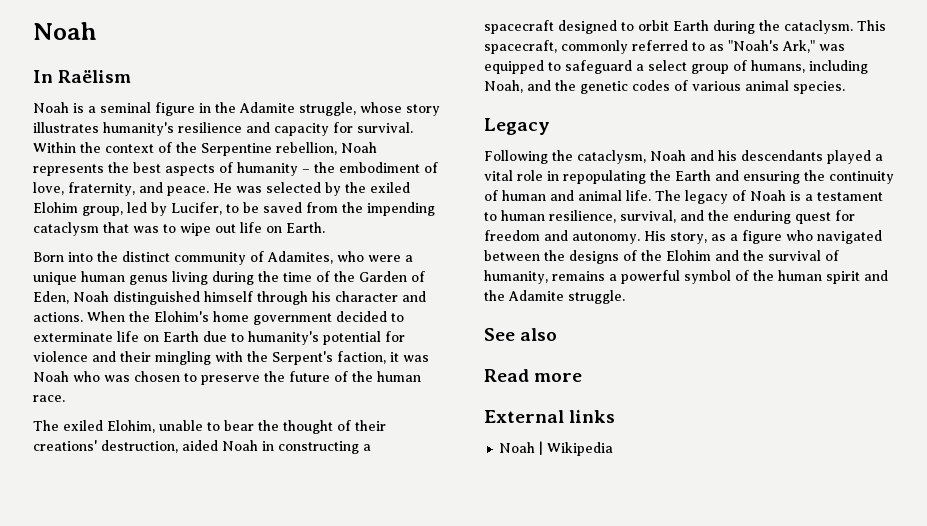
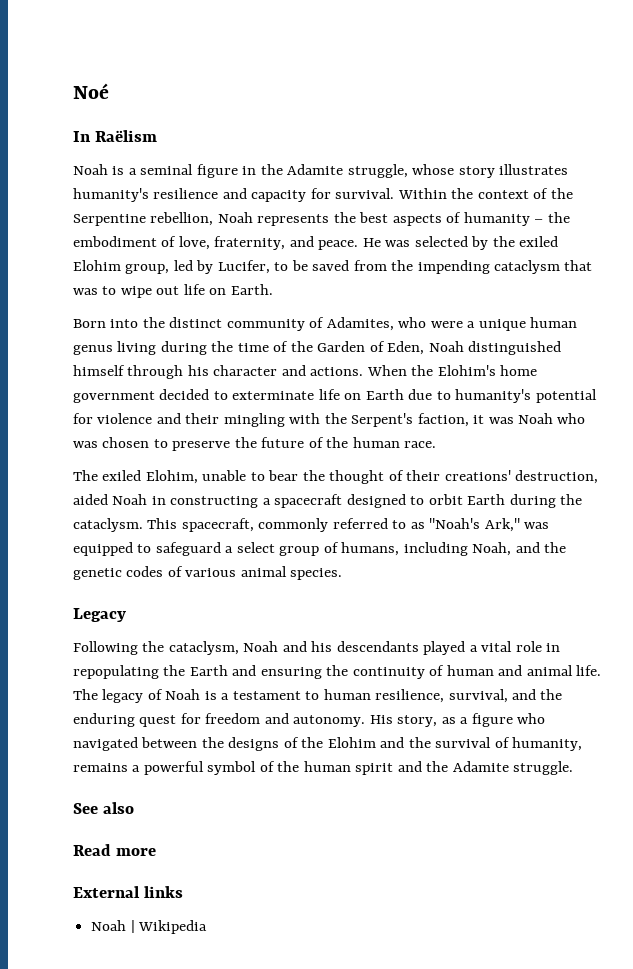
[33,22,97,40] Noah -> [73,83,109,99] Noé

